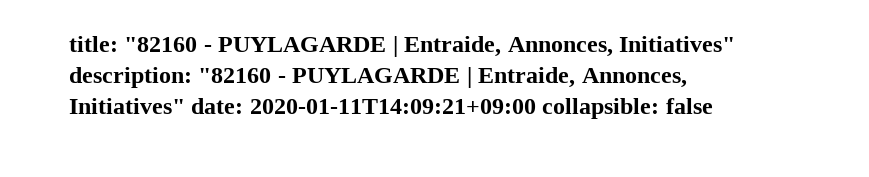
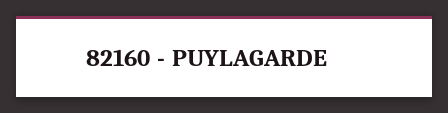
[69,36,736,57] [69,67,687,88] [69,98,713,119] title: "82160 - PUYLAGARDE | Entraide, Annonces, Initiatives" description: "82160 - PUYLAGARDE | Entraide, Annonces, Initiatives" date: 2020-01-11T14:09:21+09:00 collapsible: false -> [86,49,327,66] 82160 - PUYLAGARDE

